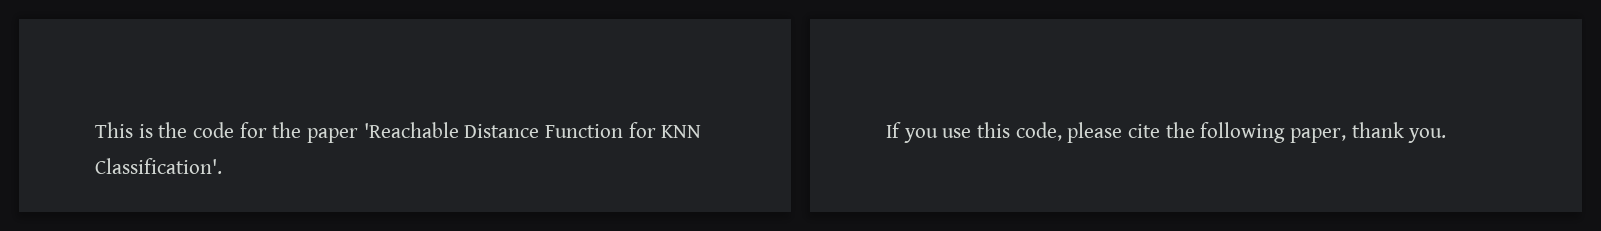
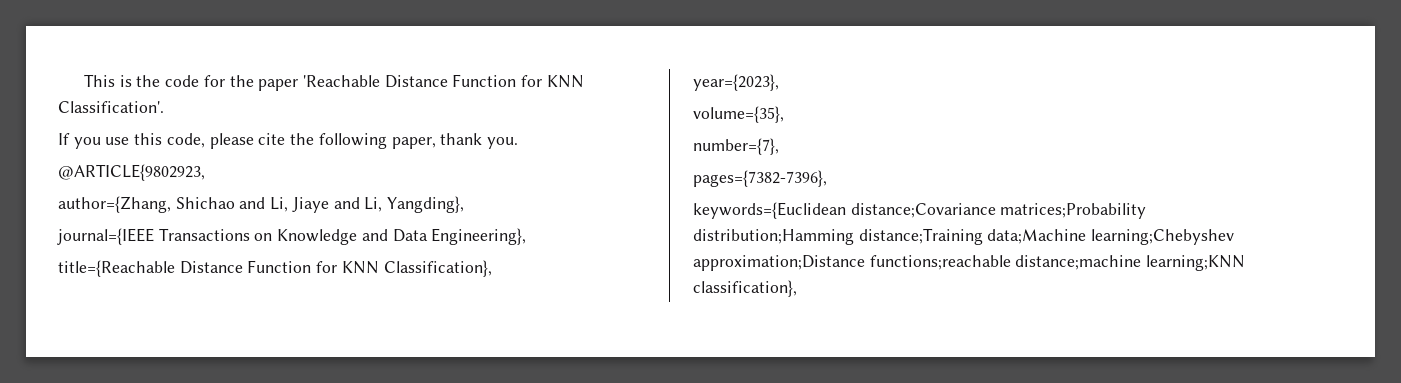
(1447, 135) none -> [58,164,205,181] [58,196,465,213] [57,228,527,245] [58,260,492,277] [693,74,779,91] [693,106,784,123] [693,138,779,155] [693,170,827,187] [693,202,1147,219] [693,228,1235,245] [693,255,1246,271] [693,280,797,297] // @ARTICLE{9802923, // author={Zhang, Shichao and Li, Jiaye and Li, Yangding}, // journal={IEEE Transactions on Knowledge and Data Engineering}, // title={Reachable Distance Function for KNN Classification}, // year={2023}, // volume={35}, // number={7}, // pages={7382-7396}, // keywords={Euclidean distance;Covariance matrices;Probability distribution;Hamming distance;Training data;Machine learning;Chebyshev approximation;Distance functions;reachable distance;machine learning;KNN classification},

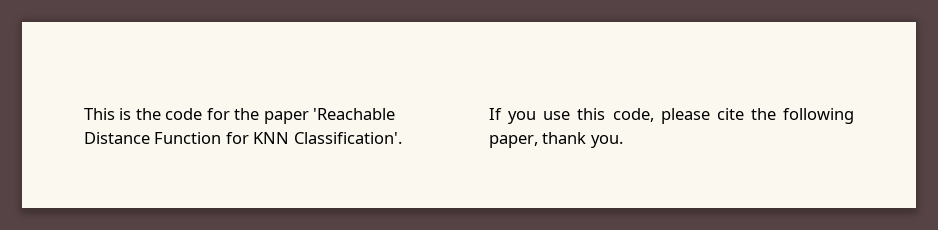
[58,164,205,181] [58,196,465,213] [57,228,527,245] [58,260,492,277] [693,74,779,91] [693,106,784,123] [693,138,779,155] [693,170,827,187] [693,202,1147,219] [693,228,1235,245] [693,255,1246,271] [693,280,797,297] // @ARTICLE{9802923, // author={Zhang, Shichao and Li, Jiaye and Li, Yangding}, // journal={IEEE Transactions on Knowledge and Data Engineering}, // title={Reachable Distance Function for KNN Classification}, // year={2023}, // volume={35}, // number={7}, // pages={7382-7396}, // keywords={Euclidean distance;Covariance matrices;Probability distribution;Hamming distance;Training data;Machine learning;Chebyshev approximation;Distance functions;reachable distance;machine learning;KNN classification}, -> (623, 141) none

